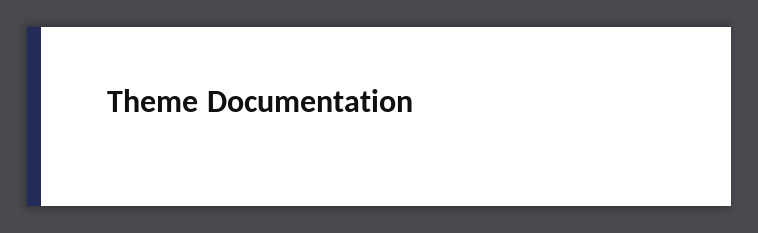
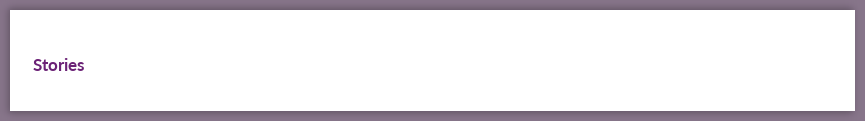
[107,89,413,112] Theme Documentation -> [33,58,84,71] Stories

